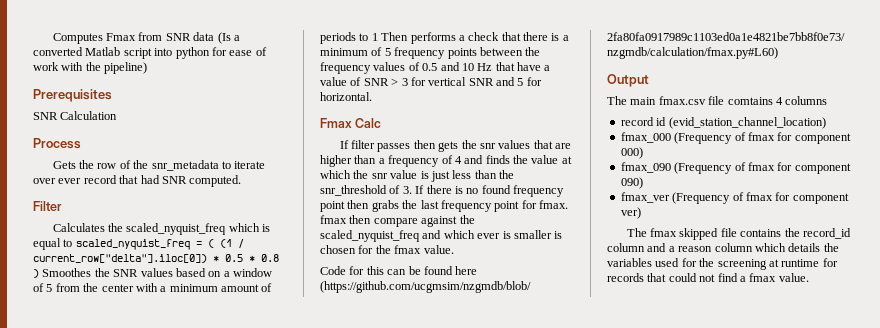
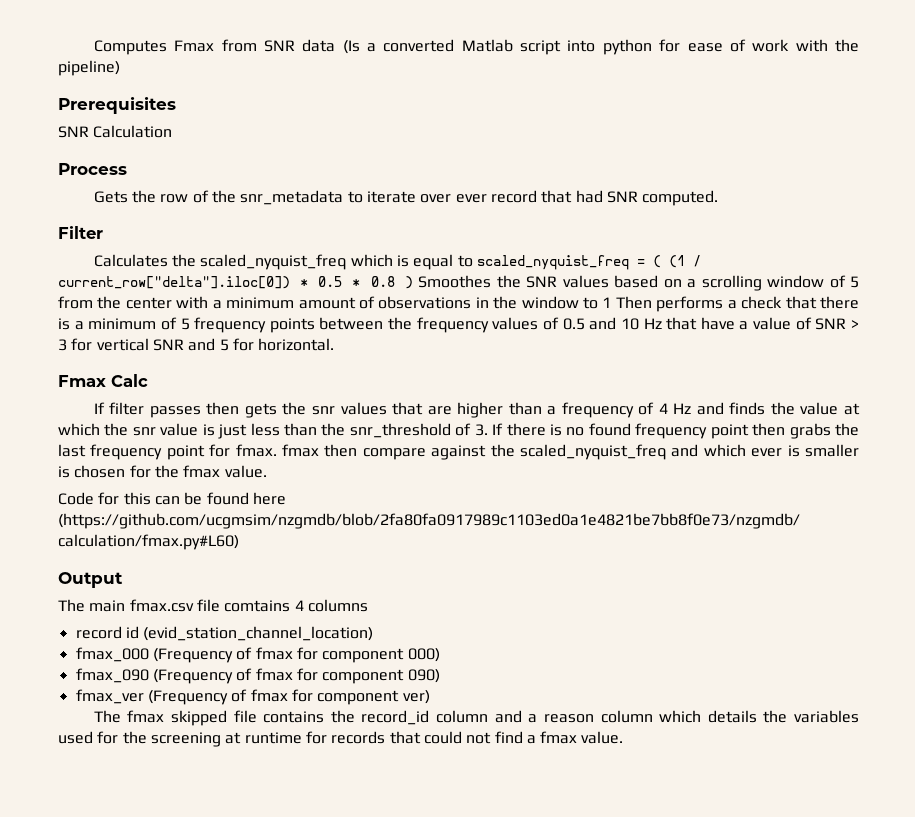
(230, 274) none -> [701,275,762,291] scrolling
[320,32,356,44] periods -> [378,296,579,309] observations in the window
(462, 160) none -> [673,403,692,414] Hz

